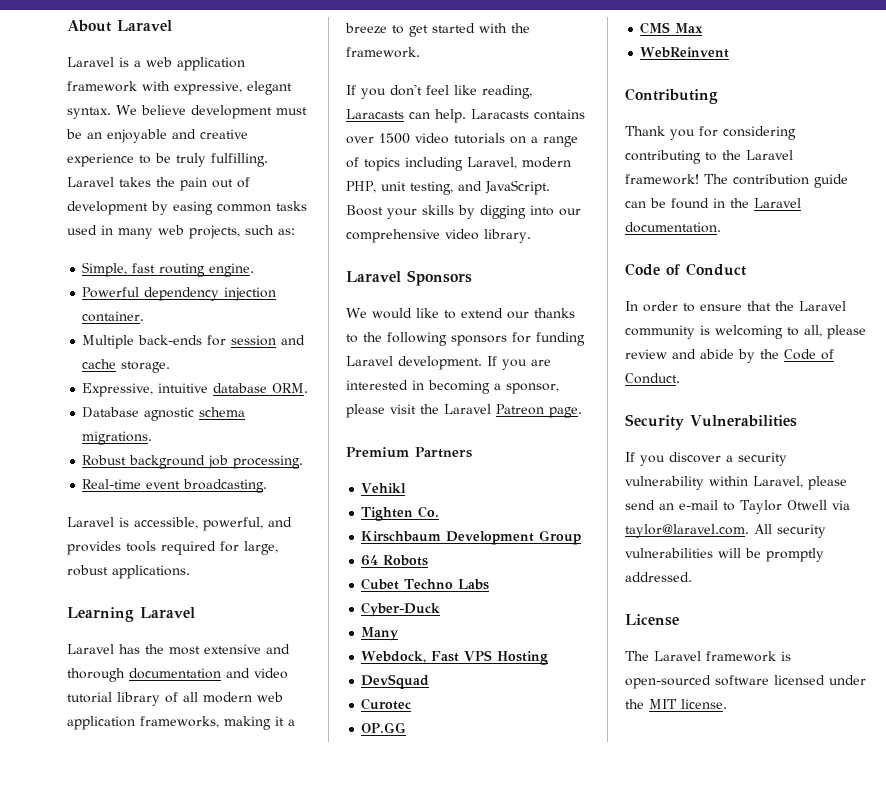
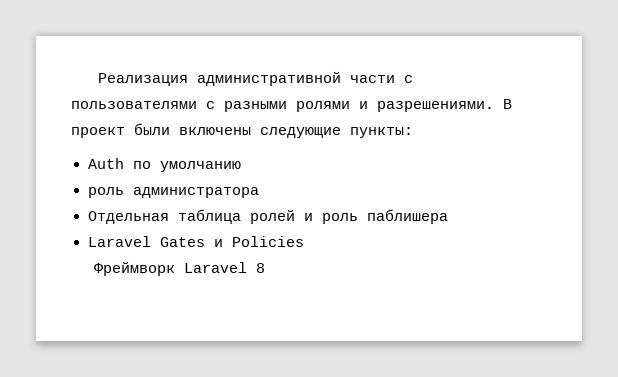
[67,20,172,32] [67,57,245,71] [67,81,292,95] [67,105,307,119] [66,129,248,143] [67,153,268,167] [67,177,250,191] [67,201,307,215] [67,225,295,239] [82,262,255,277] [82,287,277,301] [82,311,145,322] [82,335,306,349] [82,359,171,373] [82,383,309,397] [82,407,246,421] [82,431,153,445] [82,455,304,469] [82,479,268,493] [67,517,292,531] [67,541,278,555] [67,565,190,579] [67,607,195,622] [67,644,290,655] [67,668,288,682] [67,692,283,706] [67,716,295,730] [345,23,530,37] [346,47,420,58] [346,84,532,99] [346,109,585,123] [346,133,578,147] [346,157,571,171] [346,180,550,195] [346,205,581,219] [346,229,531,243] [346,270,472,286] [346,308,575,319] [346,332,585,346] [346,356,551,370] [346,380,559,394] [346,404,582,418] [346,447,472,458] [361,483,407,493] [361,506,440,521] [361,530,582,545] [361,555,429,566] [361,578,490,590] [361,602,441,617] [361,627,399,641] [361,650,549,665] [361,674,430,689] [361,698,412,710] [361,722,407,733] [640,22,704,34] [640,47,730,58] [625,88,718,104] [625,126,796,140] [625,150,793,164] [625,174,848,188] [625,198,801,209] [625,222,721,233] [625,263,746,276] [625,301,846,312] [625,325,866,339] [625,349,834,363] [625,373,680,384] [625,414,797,430] [625,452,787,466] [625,476,847,490] [625,500,850,514] [625,524,826,538] [625,548,824,562] [625,572,692,582] [625,614,679,626] [625,651,791,662] [625,675,866,689] [625,699,727,709] About Laravel // Laravel is a web application framework with expressive, elegant syntax. We believe development must be an enjoyable and creative experience to be truly fulfilling. Laravel takes the pain out of development by easing common tasks used in many web projects, such as: // Simple, fast routing engine. // Powerful dependency injection container. // Multiple back-ends for session and cache storage. // Expressive, intuitive database ORM. // Database agnostic schema migrations. // Robust background job processing. // Real-time event broadcasting. // Laravel is accessible, powerful, and provides tools required for large, robust applications. // Learning Laravel // Laravel has the most extensive and thorough documentation and video tutorial library of all modern web application frameworks, making it a breeze to get started with the framework. // If you don't feel like reading, Laracasts can help. Laracasts contains over 1500 video tutorials on a range of topics including Laravel, modern PHP, unit testing, and JavaScript. Boost your skills by digging into our comprehensive video library. // Laravel Sponsors // We would like to extend our thanks to the following sponsors for funding Laravel development. If you are interested in becoming a sponsor, please visit the Laravel Patreon page. // Premium Partners // Vehikl // Tighten Co. // Kirschbaum Development Group // 64 Robots // Cubet Techno Labs // Cyber-Duck // Many // Webdock, Fast VPS Hosting // DevSquad // Curotec // OP.GG // CMS Max // WebReinvent // Contributing // Thank you for considering contributing to the Laravel framework! The contribution guide can be found in the Laravel documentation. // Code of Conduct // In order to ensure that the Laravel community is welcoming to all, please review and abide by the Code of Conduct. // Security Vulnerabilities // If you discover a security vulnerability within Laravel, please send an e-mail to Taylor Otwell via taylor@laravel.com. All security vulnerabilities will be promptly addressed. // License // The Laravel framework is open-sourced software licensed under the MIT license. -> [98,71,414,86] [71,99,512,112] [71,123,413,138] [87,158,241,172] [87,187,259,198] [87,209,448,224] [87,236,304,247] [93,261,265,276] Реализация административной части с пользователями с разными ролями и разрешениями. В проект были включены следующие пункты: // Auth по умолчанию // роль администратора // Отдельная таблица ролей и роль паблишера // Laravel Gates и Policies // Фреймворк Laravel 8

